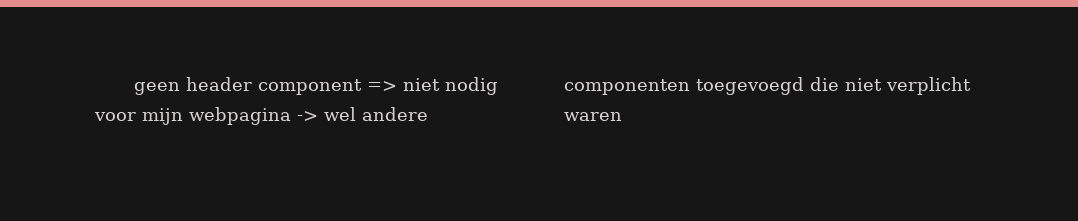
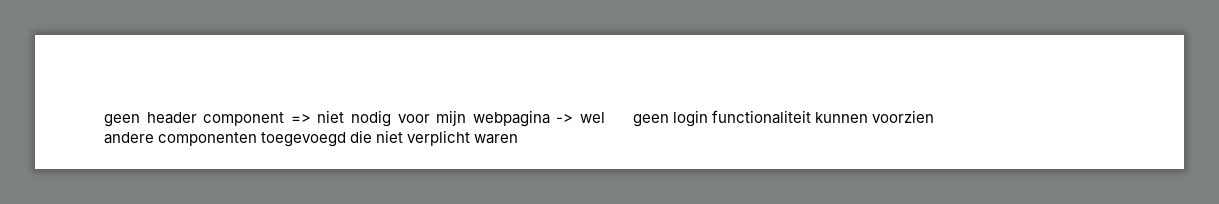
(622, 116) none -> [633,110,935,127] // geen login functionaliteit kunnen voorzien

